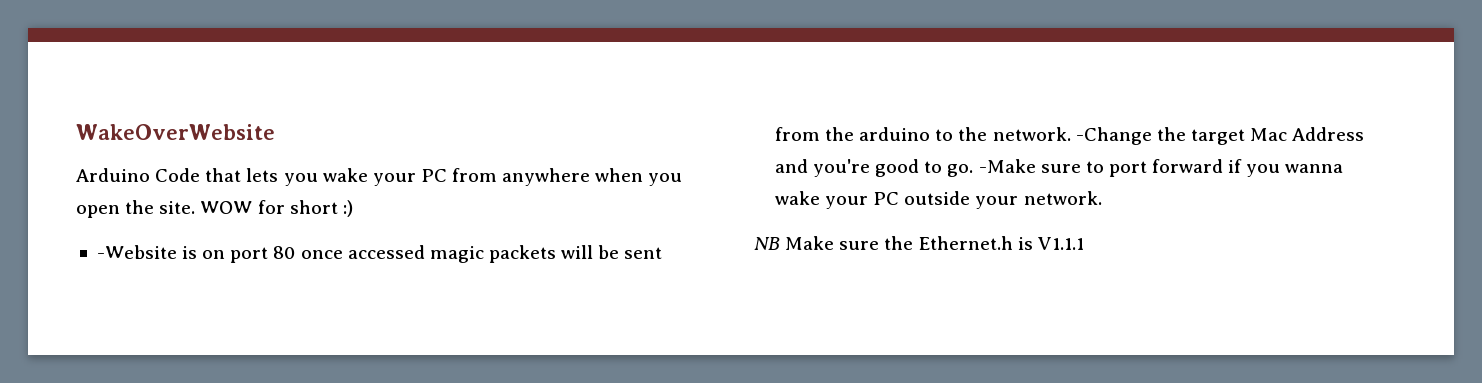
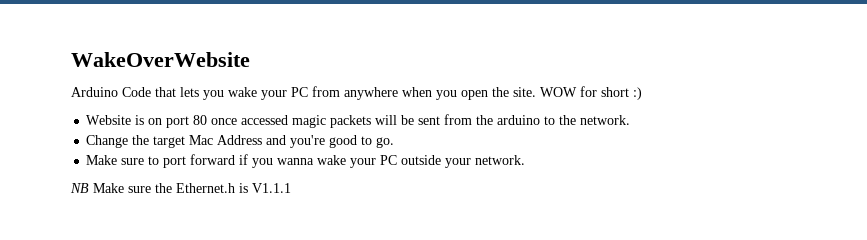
[96,245,177,259] -Website -> [86,115,132,125] Website
[1075,127,1152,145] -Change -> [86,135,129,148] // Change
[978,159,1036,173] -Make -> [86,155,118,165] // Make

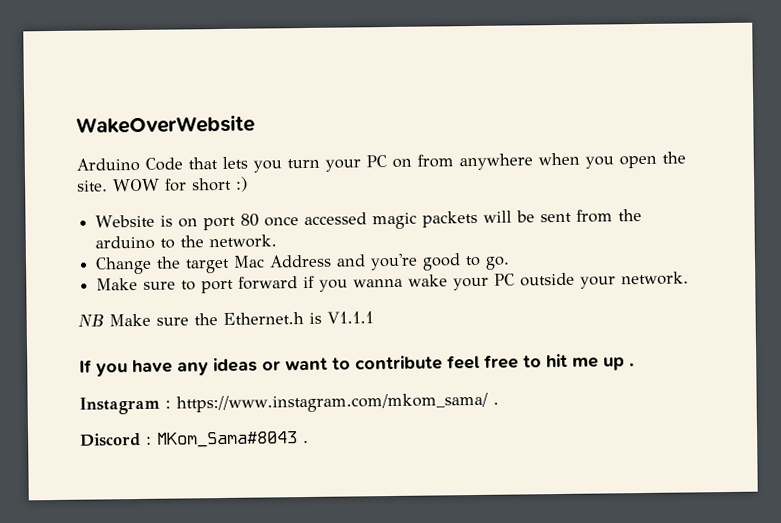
[228,87,308,100] wake your PC -> [287,155,412,172] turn your PC on
(291, 188) none -> [79,353,635,377] [79,392,499,415] [80,431,309,448] // If you have any ideas or want to contribute feel free to hit me up . // Instagram : https://www.instagram.com/mkom_sama/ . // Discord : MKom_Sama#8043 .

